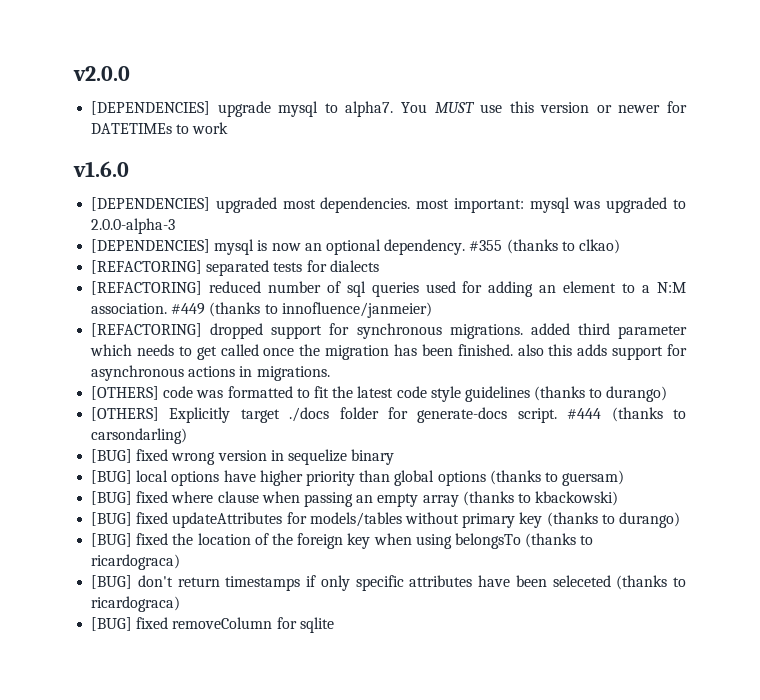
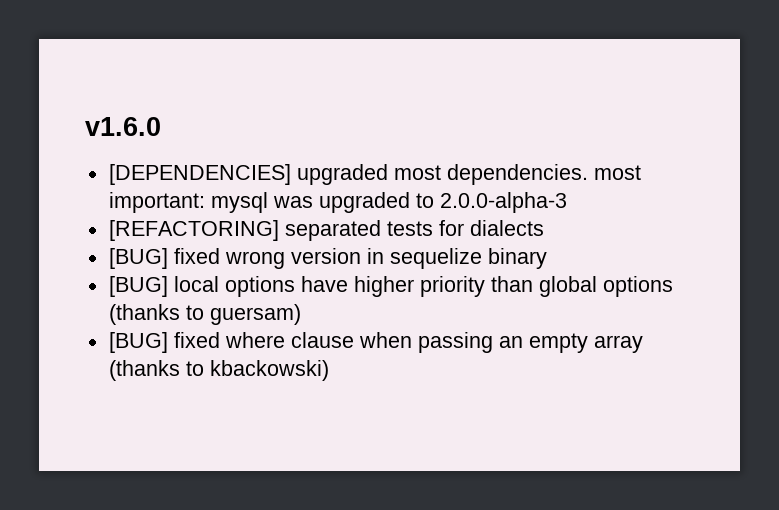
[73,66,130,81] [91,101,687,117] [91,122,229,134] v2.0.0 // [DEPENDENCIES] upgrade mysql to alpha7. You MUST use this version or newer for DATETIMEs to work // -> (85, 126) none
[91,239,620,255] // [DEPENDENCIES] mysql is now an optional dependency. #355 (thanks to clkao) -> (567, 202) none
[91,281,686,297] [91,302,432,318] [91,323,687,339] [90,344,688,360] [91,365,330,381] [91,386,668,402] [91,407,686,423] [91,428,188,444] // [REFACTORING] reduced number of sql queries used for adding an element to a N:M association. #449 (thanks to innofluence/janmeier) // [REFACTORING] dropped support for synchronous migrations. added third parameter which needs to get called once the migration has been finished. also this adds support for asynchronous actions in migrations. // [OTHERS] code was formatted to fit the latest code style guidelines (thanks to durango) // [OTHERS] Explicitly target ./docs folder for generate-docs script. #444 (thanks to carsondarling) -> (544, 228) none
[91,512,680,528] [91,533,594,549] [91,554,181,570] [91,575,686,591] [91,596,181,612] [91,617,334,633] // [BUG] fixed updateAttributes for models/tables without primary key (thanks to durango) // [BUG] fixed the location of the foreign key when using belongsTo (thanks to ricardograca) // [BUG] don't return timestamps if only specific attributes have been seleceted (thanks to ricardograca) // [BUG] fixed removeColumn for sqlite -> (329, 370) none

